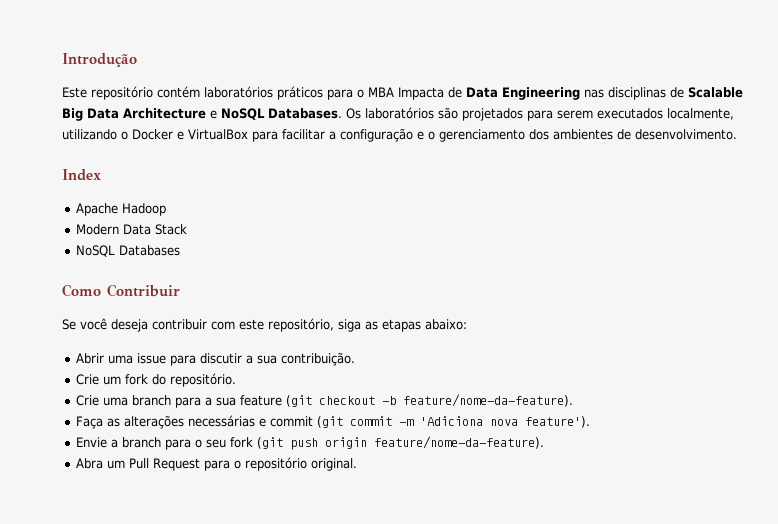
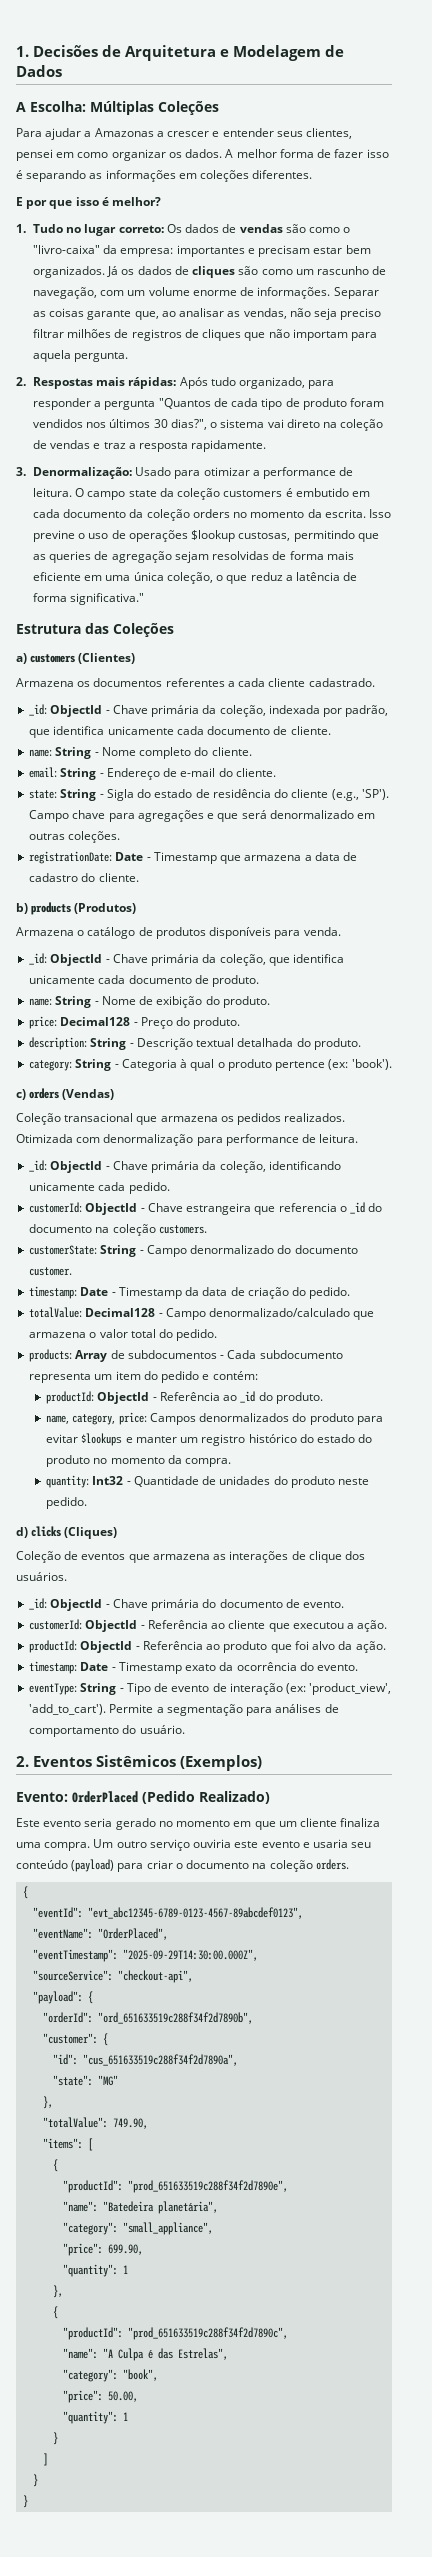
[62,53,137,67] [62,86,743,100] [62,107,734,121] [62,128,737,142] [62,169,101,181] [76,203,167,216] [76,224,188,235] [76,245,181,257] [62,284,180,297] [62,318,467,332] [76,352,356,366] [76,373,237,387] [76,394,574,408] [76,415,591,429] [76,436,545,450] [76,457,358,471] Introdução // Este repositório contém laboratórios práticos para o MBA Impacta de Data Engineering nas disciplinas de Scalable Big Data Architecture e NoSQL Databases. Os laboratórios são projetados para serem executados localmente, utilizando o Docker e VirtualBox para facilitar a configuração e o gerenciamento dos ambientes de desenvolvimento. // Index // Apache Hadoop // Modern Data Stack // NoSQL Databases // Como Contribuir // Se você deseja contribuir com este repositório, siga as etapas abaixo: // Abrir uma issue para discutir a sua contribuição. // Crie um fork do repositório. // Crie uma branch para a sua feature (git checkout -b feature/nome-da-feature). // Faça as alterações necessárias e commit (git commit -m 'Adiciona nova feature'). // Envie a branch para o seu fork (git push origin feature/nome-da-feature). // Abra um Pull Request para o repositório original. -> [16,45,345,61] [16,65,62,77] [16,101,219,115] [16,128,353,140] [16,149,389,161] [16,170,313,182] [16,197,162,209] [16,224,351,236] [32,245,371,257] [32,266,387,278] [32,287,379,299] [32,308,382,320] [32,329,378,341] [32,350,129,362] [16,377,335,389] [32,398,385,410] [32,419,384,431] [32,440,267,452] [16,467,354,479] [32,488,371,500] [32,509,392,521] [32,530,379,542] [32,551,354,563] [32,572,358,584] [32,593,145,605] [16,623,174,637] [16,653,136,664] [16,678,375,687] [29,704,389,717] [29,726,331,738] [29,747,252,759] [29,767,276,780] [29,789,389,801] [29,810,376,822] [29,831,121,843] [29,851,358,864] [29,873,139,882] [16,902,137,915] [16,927,341,939] [29,953,345,966] [29,975,260,987] [29,996,270,1008] [29,1016,241,1029] [29,1037,361,1050] [29,1059,392,1071] [16,1088,115,1100] [16,1113,346,1125] [16,1134,359,1146] [29,1160,341,1173] [29,1182,170,1194] [29,1202,383,1215] [29,1224,207,1236] [29,1245,358,1257] [29,1267,73,1276] [29,1286,351,1299] [29,1307,375,1320] [29,1329,218,1341] [29,1349,343,1362] [29,1371,258,1383] [46,1391,323,1404] [46,1412,383,1425] [46,1433,373,1446] [46,1455,232,1467] [46,1475,370,1488] [46,1497,88,1509] [16,1526,118,1539] [16,1551,366,1563] [16,1572,67,1581] [29,1598,345,1611] [29,1619,388,1632] [29,1640,386,1653] [29,1661,359,1674] [29,1683,392,1695] [29,1704,339,1716] [29,1725,185,1737] [16,1755,263,1771] [16,1791,270,1804] [16,1818,381,1830] [16,1839,372,1851] [16,1859,349,1872] [23,1886,29,1899] [33,1907,304,1919] [33,1928,169,1940] [33,1949,259,1962] [33,1970,194,1983] [33,1991,94,2004] [43,2012,254,2024] [43,2033,109,2046] [53,2054,239,2066] [53,2075,119,2086] [43,2096,54,2109] [43,2117,149,2129] [43,2138,94,2151] [53,2159,59,2172] [63,2180,289,2193] [63,2201,219,2214] [63,2222,214,2235] [63,2243,144,2256] [63,2264,129,2277] [53,2285,64,2298] [53,2306,59,2319] [63,2327,289,2340] [63,2348,229,2361] [63,2369,159,2382] [63,2390,139,2403] [63,2411,129,2424] [53,2432,59,2445] [43,2453,49,2466] [33,2474,39,2487] [23,2495,29,2508] 1. Decisões de Arquitetura e Modelagem de Dados // A Escolha: Múltiplas Coleções // Para ajudar a Amazonas a crescer e entender seus clientes, pensei em como organizar os dados. A melhor forma de fazer isso é separando as informações em coleções diferentes. // E por que isso é melhor? // 1. Tudo no lugar correto: Os dados de vendas são como o "livro-caixa" da empresa: importantes e precisam estar bem organizados. Já os dados de cliques são como um rascunho de navegação, com um volume enorme de informações. Separar as coisas garante que, ao analisar as vendas, não seja preciso filtrar milhões de registros de cliques que não importam para aquela pergunta. // 2. Respostas mais rápidas: Após tudo organizado, para responder a pergunta "Quantos de cada tipo de produto foram vendidos nos últimos 30 dias?", o sistema vai direto na coleção de vendas e traz a resposta rapidamente. // 3. Denormalização: Usado para otimizar a performance de leitura. O campo state da coleção customers é embutido em cada documento da coleção orders no momento da escrita. Isso previne o uso de operações $lookup custosas, permitindo que as queries de agregação sejam resolvidas de forma mais eficiente em uma única coleção, o que reduz a latência de forma significativa." // Estrutura das Coleções // a) customers (Clientes) // Armazena os documentos referentes a cada cliente cadastrado. // _id: ObjectId - Chave primária da coleção, indexada por padrão, que identifica unicamente cada documento de cliente. // name: String - Nome completo do cliente. // email: String - Endereço de e-mail do cliente. // state: String - Sigla do estado de residência do cliente (e.g., 'SP'). Campo chave para agregações e que será denormalizado em outras coleções. // registrationDate: Date - Timestamp que armazena a data de cadastro do cliente. // b) products (Produtos) // Armazena o catálogo de produtos disponíveis para venda. // _id: ObjectId - Chave primária da coleção, que identifica unicamente cada documento de produto. // name: String - Nome de exibição do produto. // price: Decimal128 - Preço do produto. // description: String - Descrição textual detalhada do produto. // category: String - Categoria à qual o produto pertence (ex: 'book'). // c) orders (Vendas) // Coleção transacional que armazena os pedidos realizados. Otimizada com denormalização para performance de leitura. // _id: ObjectId - Chave primária da coleção, identificando unicamente cada pedido. // customerId: ObjectId - Chave estrangeira que referencia o _id do documento na coleção customers. // customerState: String - Campo denormalizado do documento customer. // timestamp: Date - Timestamp da data de criação do pedido. // totalValue: Decimal128 - Campo denormalizado/calculado que armazena o valor total do pedido. // products: Array de subdocumentos - Cada subdocumento representa um item do pedido e contém: // productId: ObjectId - Referência ao _id do produto. // name, category, price: Campos denormalizados do produto para evitar $lookups e manter um registro histórico do estado do produto no momento da compra. // quantity: Int32 - Quantidade de unidades do produto neste pedido. // d) clicks (Cliques) // Coleção de eventos que armazena as interações de clique dos usuários. // _id: ObjectId - Chave primária do documento de evento. // customerId: ObjectId - Referência ao cliente que executou a ação. // productId: ObjectId - Referência ao produto que foi alvo da ação. // timestamp: Date - Timestamp exato da ocorrência do evento. // eventType: String - Tipo de evento de interação (ex: 'product_view', 'add_to_cart'). Permite a segmentação para análises de comportamento do usuário. // 2. Eventos Sistêmicos (Exemplos) // Evento: OrderPlaced (Pedido Realizado) // Este evento seria gerado no momento em que um cliente finaliza uma compra. Um outro serviço ouviria este evento e usaria seu conteúdo (payload) para criar o documento na coleção orders. // { // "eventId": "evt_abc12345-6789-0123-4567-89abcdef0123", // "eventName": "OrderPlaced", // "eventTimestamp": "2025-09-29T14:30:00.000Z", // "sourceService": "checkout-api", // "payload": { // "orderId": "ord_651633519c288f34f2d7890b", // "customer": { // "id": "cus_651633519c288f34f2d7890a", // "state": "MG" // }, // "totalValue": 749.90, // "items": [ // { // "productId": "prod_651633519c288f34f2d7890e", // "name": "Batedeira planetária", // "category": "small_appliance", // "price": 699.90, // "quantity": 1 // }, // { // "productId": "prod_651633519c288f34f2d7890c", // "name": "A Culpa é das Estrelas", // "category": "book", // "price": 50.00, // "quantity": 1 // } // ] // } // }

